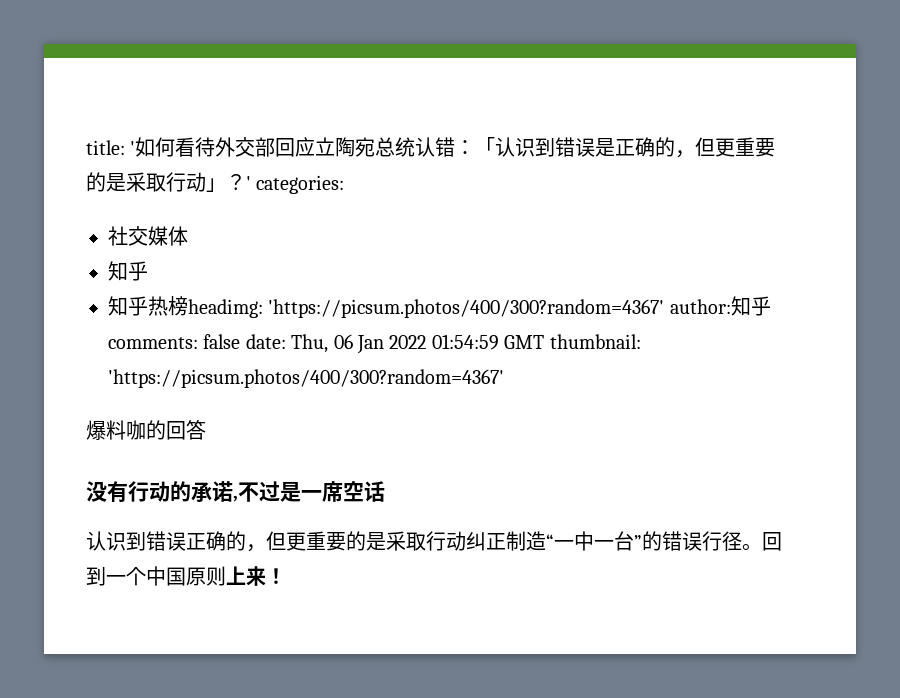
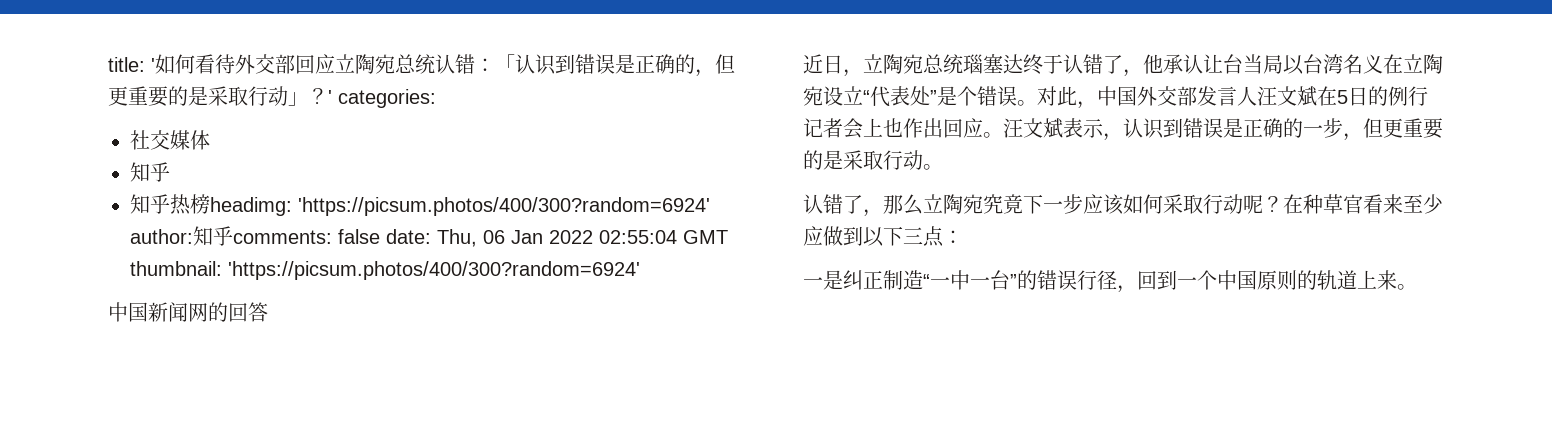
[268,299,665,318] 'https://picsum.photos/400/300?random=4367' -> [298,197,710,216] 'https://picsum.photos/400/300?random=6924'
[431,334,499,350] 01:54:59 -> [599,230,677,244] 02:55:04
[108,369,504,388] [86,420,206,441] [86,481,385,502] [86,531,466,552] 'https://picsum.photos/400/300?random=4367' // 爆料咖的回答 // 没有行动的承诺,不过是一席空话 // 认识到错误正确的，但更重要的是采取行动 -> [228,261,640,280] [108,302,268,322] [803,54,1443,77] [803,86,1428,109] [803,118,1443,141] [803,150,943,170] [803,194,1443,217] [803,226,963,247] [803,270,843,290] 'https://picsum.photos/400/300?random=6924' // 中国新闻网的回答 // 近日，立陶宛总统瑙塞达终于认错了，他承认让台当局以台湾名义在立陶宛设立“代表处”是个错误。对此，中国外交部发言人汪文斌在5日的例行记者会上也作出回应。汪文斌表示，认识到错误是正确的一步，但更重要的是采取行动。 // 认错了，那么立陶宛究竟下一步应该如何采取行动呢？在种草官看来至少应做到以下三点： // 一是
[742,543,762,551] 。 -> [1117,285,1137,293] ，
[226,566,286,586] 上来！ -> [1297,270,1417,290] 的轨道上来。

